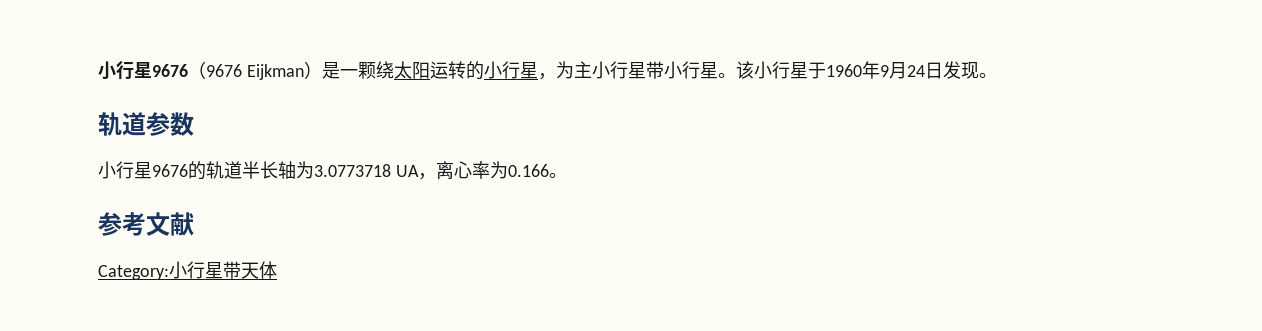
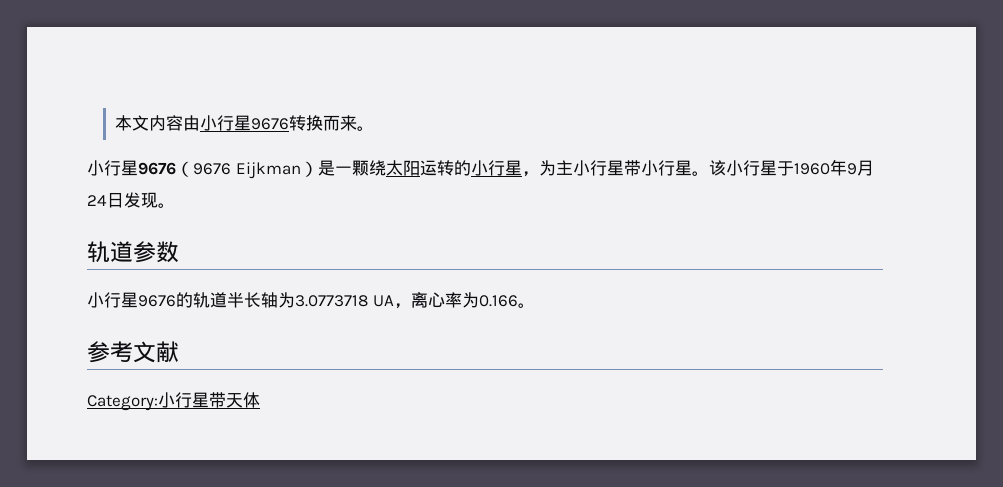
(98, 70) none -> [115,115,375,131] 本文内容由小行星9676转换而来。 //

